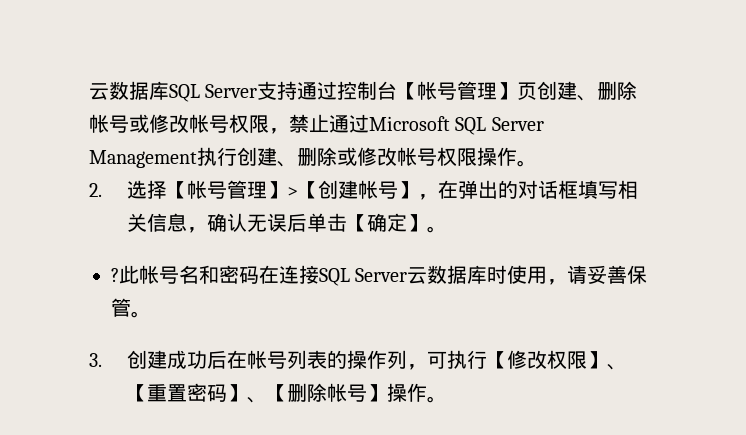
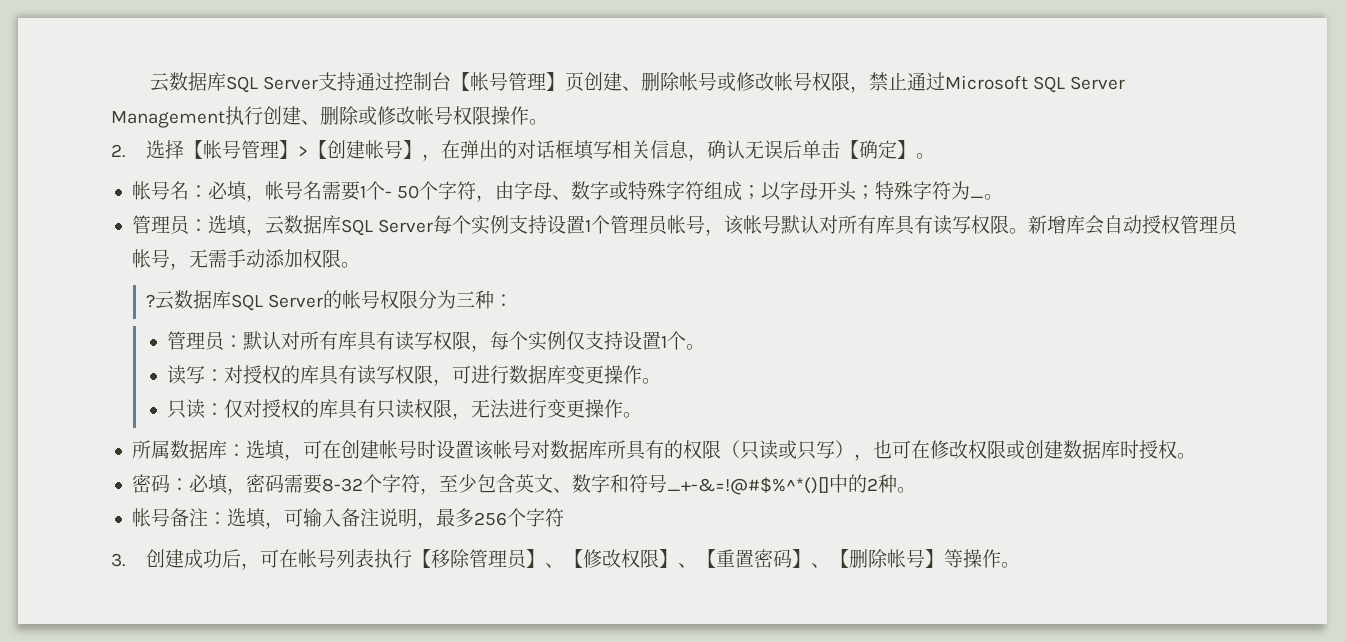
[111,265,648,286] [111,298,151,318] ?此帐号名和密码在连接SQL Server云数据库时使用，请妥善保管。 -> [131,181,1004,202] [131,215,1240,236] [131,249,360,270] [146,290,514,311] [167,331,706,352] [167,365,662,386] [167,399,643,420] [131,440,1196,461] [131,474,916,495] [131,508,564,529] 帐号名：必填，帐号名需要1个- 50个字符，由字母、数字或特殊字符组成；以字母开头；特殊字符为_。 // 管理员：选填，云数据库SQL Server每个实例支持设置1个管理员帐号，该帐号默认对所有库具有读写权限。新增库会自动授权管理员帐号，无需手动添加权限。 // ?云数据库SQL Server的帐号权限分为三种： // 管理员：默认对所有库具有读写权限，每个实例仅支持设置1个。 // 读写：对授权的库具有读写权限，可进行数据库变更操作。 // 只读：仅对授权的库具有只读权限，无法进行变更操作。 // 所属数据库：选填，可在创建帐号时设置该帐号对数据库所具有的权限（只读或只写），也可在修改权限或创建数据库时授权。 // 密码：必填，密码需要8-32个字符，至少包含英文、数字和符号_+-&=!@#$%^*()[]中的2种。 // 帐号备注：选填，可输入备注说明，最多256个字符
(227, 359) none -> [241,549,280,570] ，可
[326,350,487,370] 的操作列，可执行 -> [374,549,565,569] 执行【移除管理员】、
(387, 393) none -> [944,549,964,568] 等

